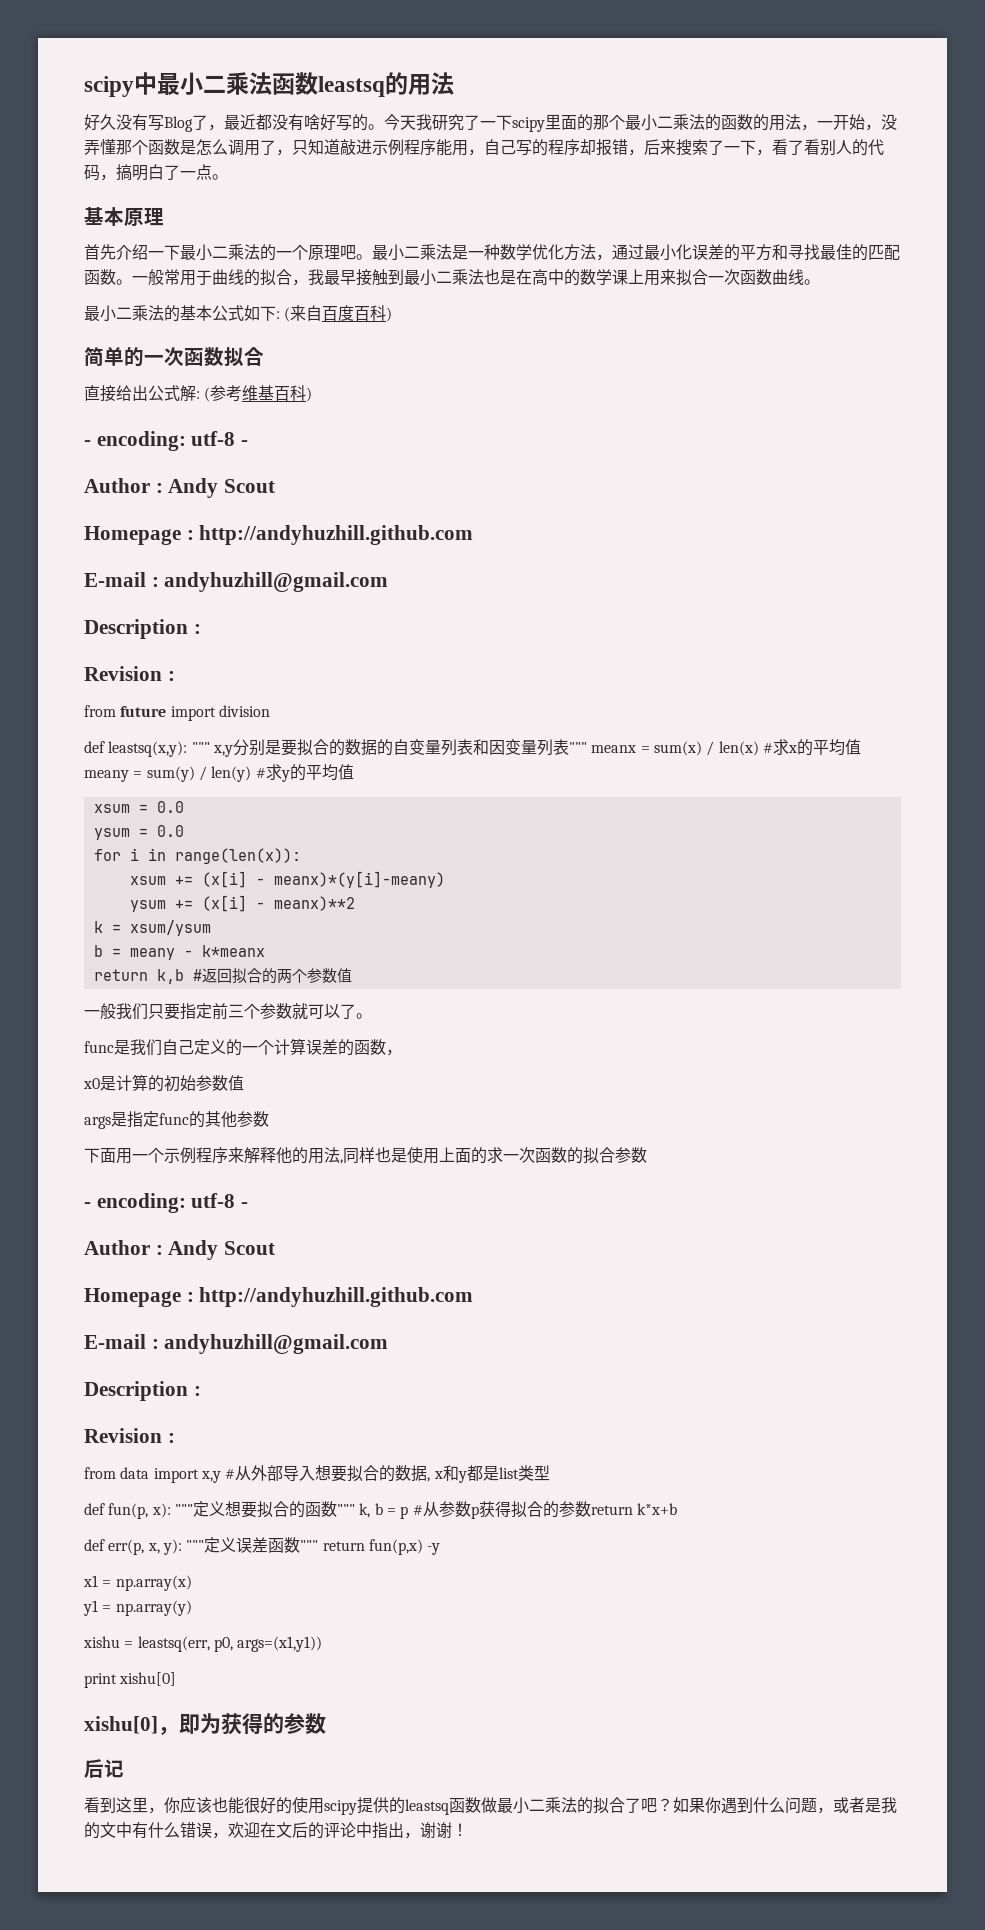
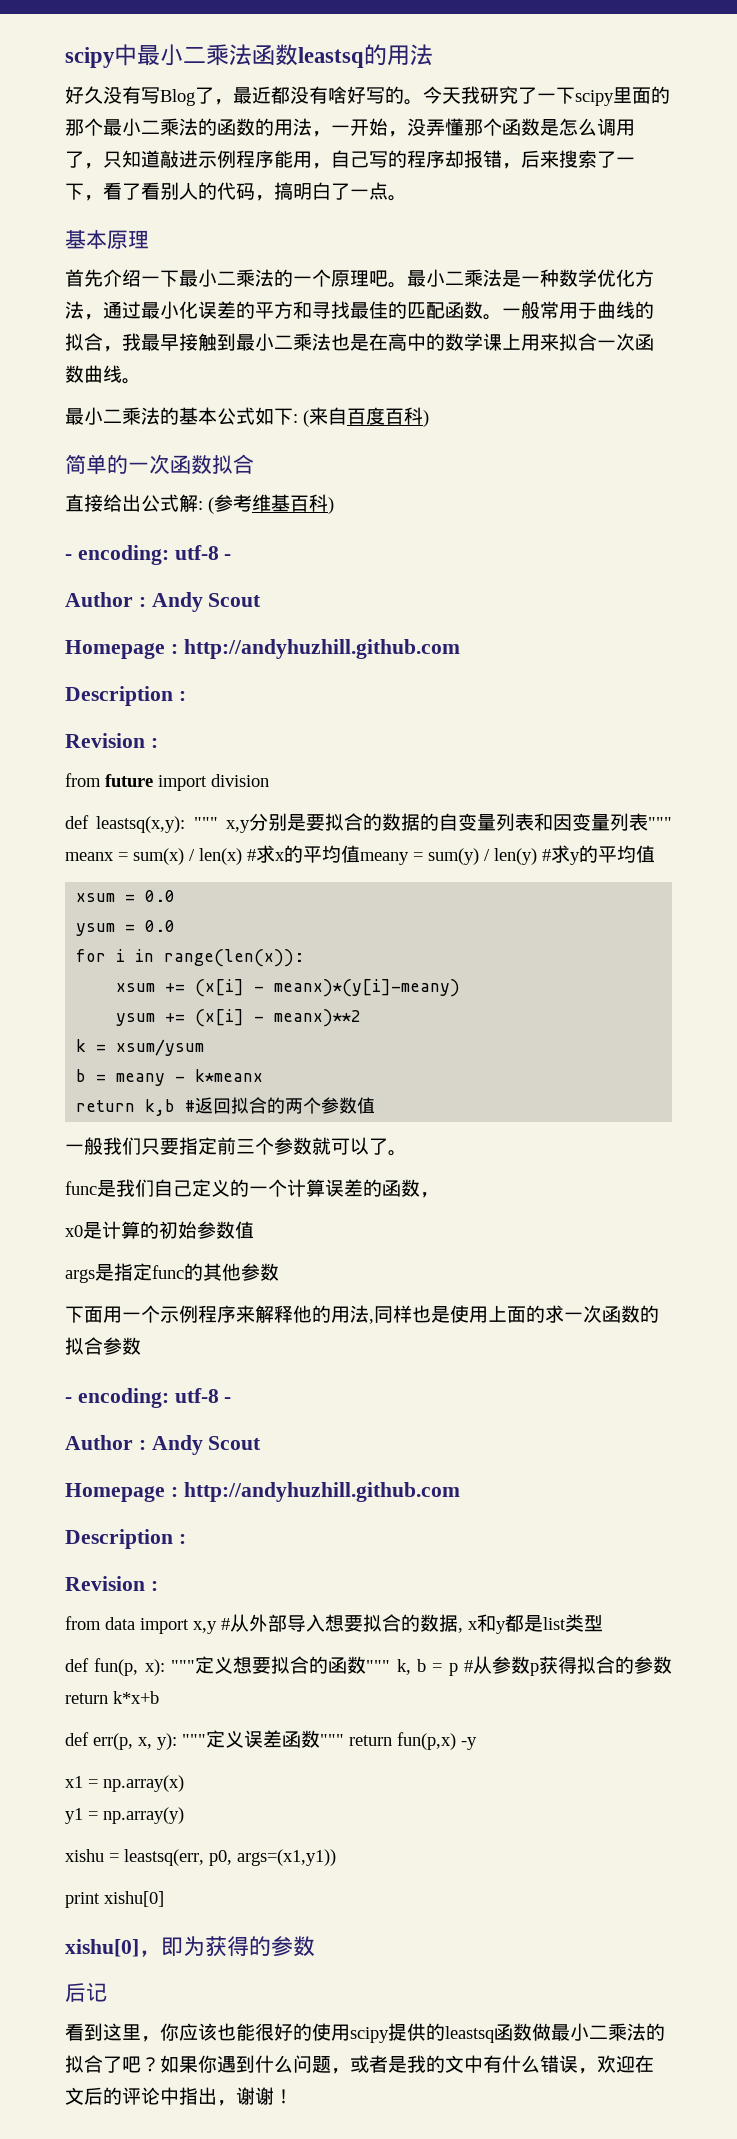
[84,572,389,592] // E-mail : andyhuzhill@gmail.com -> (460, 649) none
[84,1334,389,1354] // E-mail : andyhuzhill@gmail.com -> (460, 1492) none

